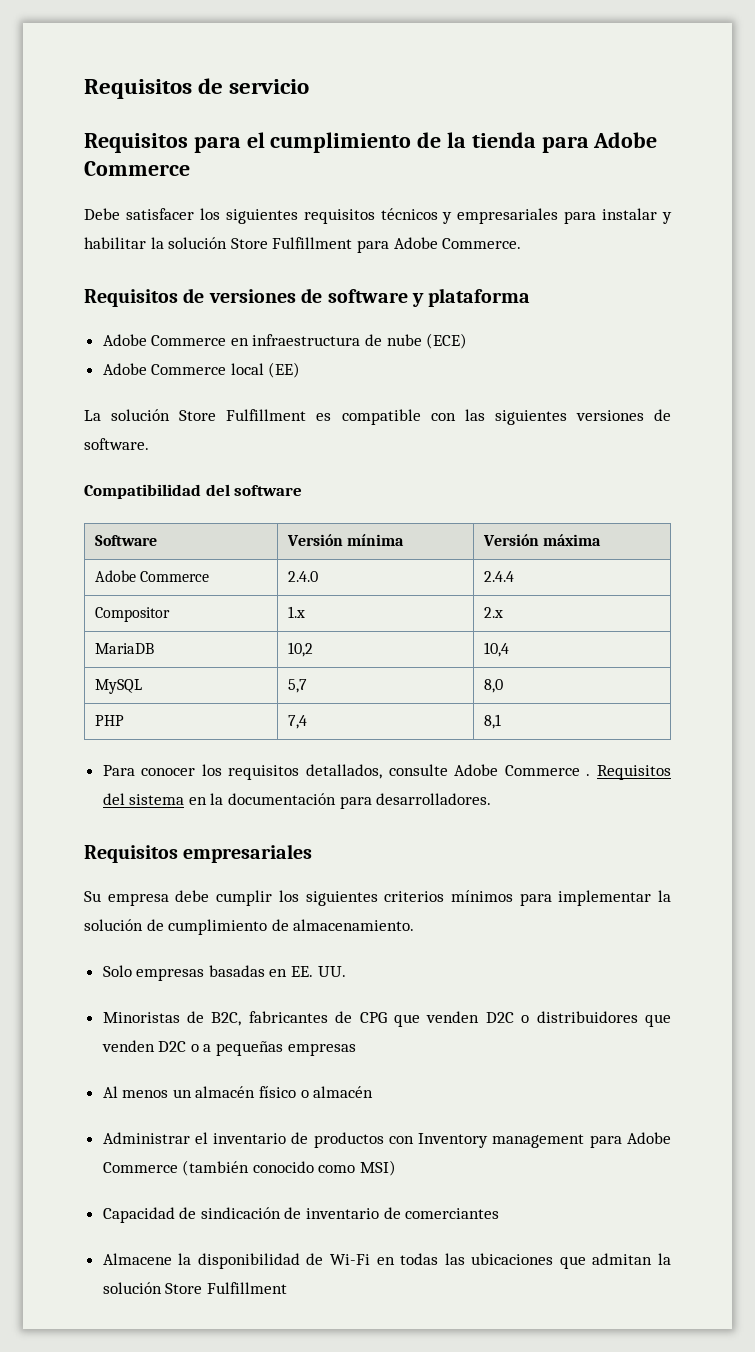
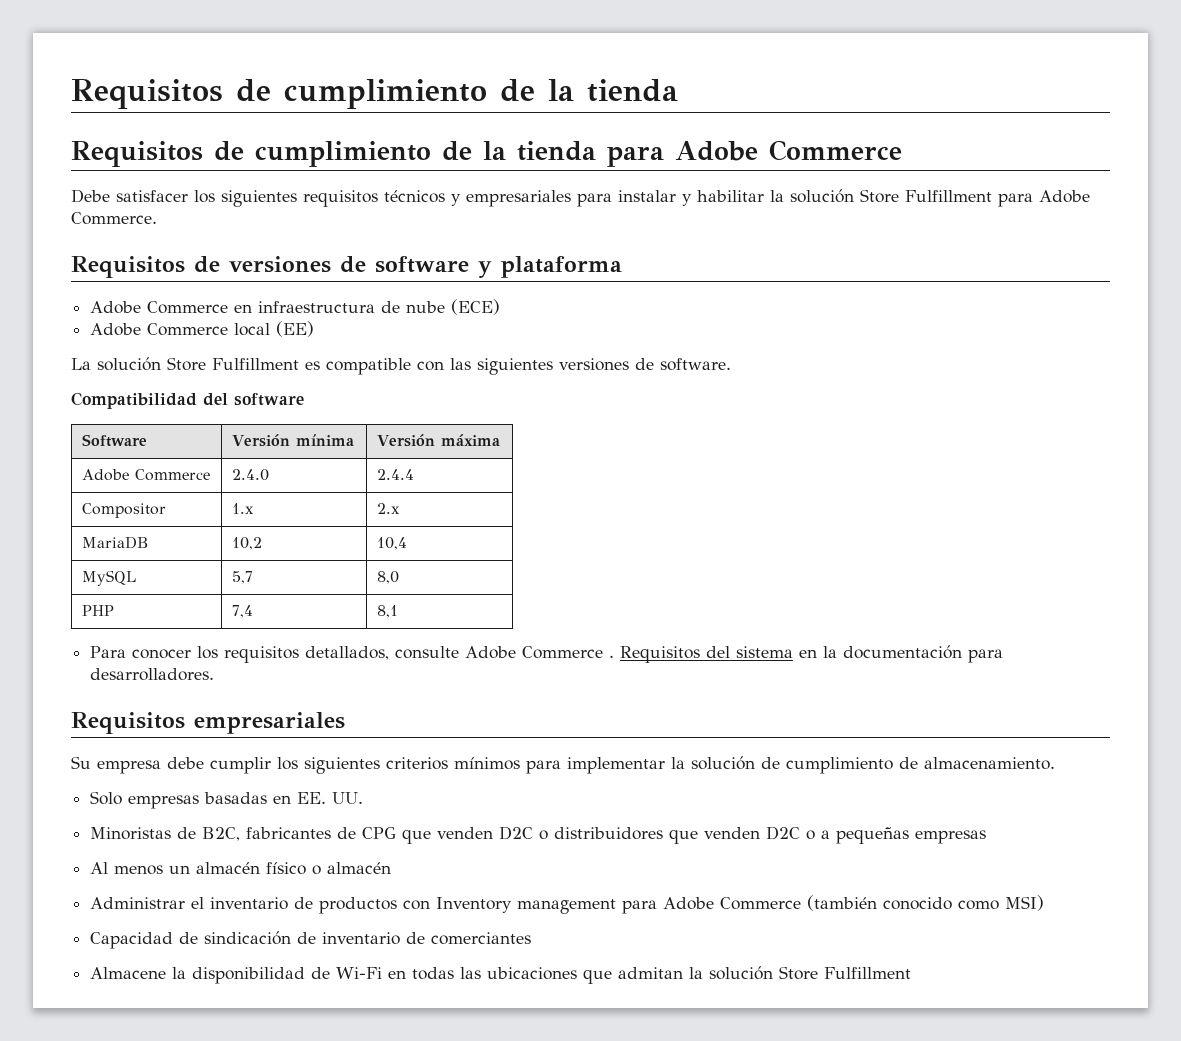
[84,78,310,99] [84,132,265,153] Requisitos de servicio // Requisitos para el -> [71,79,678,109] [71,141,244,167] Requisitos de cumplimiento de la tienda // Requisitos de

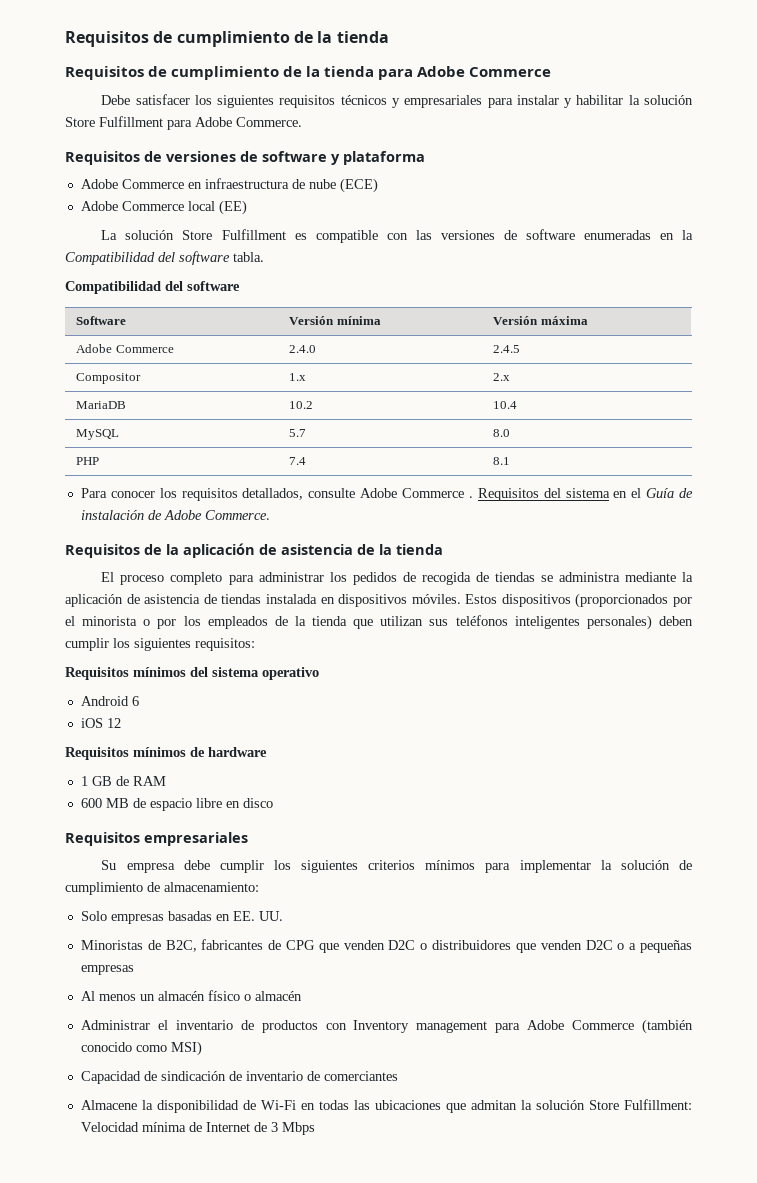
[477,358,731,375] siguientes versiones de software. -> [440,229,693,240] [65,251,264,265] versiones de software enumeradas en la Compatibilidad del software tabla.
[377,469,415,480] 2.4.4 -> [493,345,521,353] 2.4.5
[232,537,263,550] [377,537,408,550] 10,2 | 10,4 -> [289,401,314,409] [493,401,518,409] 10.2 | 10.4
[232,571,254,584] [377,571,400,584] 5,7 | 8,0 -> [289,429,307,437] [493,429,511,437] 5.7 | 8.0
[232,605,254,618] [377,605,399,618] 7,4 | 8,1 -> [289,457,307,465] [493,457,511,465] 7.4 | 8.1
[823,645,1004,663] [90,668,215,681] la documentación para desarrolladores. -> [631,488,693,498] [80,510,270,520] [65,543,443,558] [101,572,693,585] [65,593,692,608] [65,615,693,630] [65,638,255,651] [65,667,319,680] [80,696,139,706] [80,718,121,728] [65,747,267,760] [80,776,166,786] [80,798,273,811] el Guía de instalación de Adobe Commerce. // Requisitos de la aplicación de asistencia de la tienda // El proceso completo para administrar los pedidos de recogida de tiendas se administra mediante la aplicación de asistencia de tiendas instalada en dispositivos móviles. Estos dispositivos (proporcionados por el minorista o por los empleados de la tienda que utilizan sus teléfonos inteligentes personales) deben cumplir los siguientes requisitos: // Requisitos mínimos del sistema operativo // Android 6 // iOS 12 // Requisitos mínimos de hardware // 1 GB de RAM // 600 MB de espacio libre en disco
[924,757,1055,770] almacenamiento. -> [164,882,259,892] almacenamiento:
[824,967,912,979] Fulfillment -> [624,1099,692,1110] [80,1122,315,1135] Fulfillment: Velocidad mínima de Internet de 3 Mbps

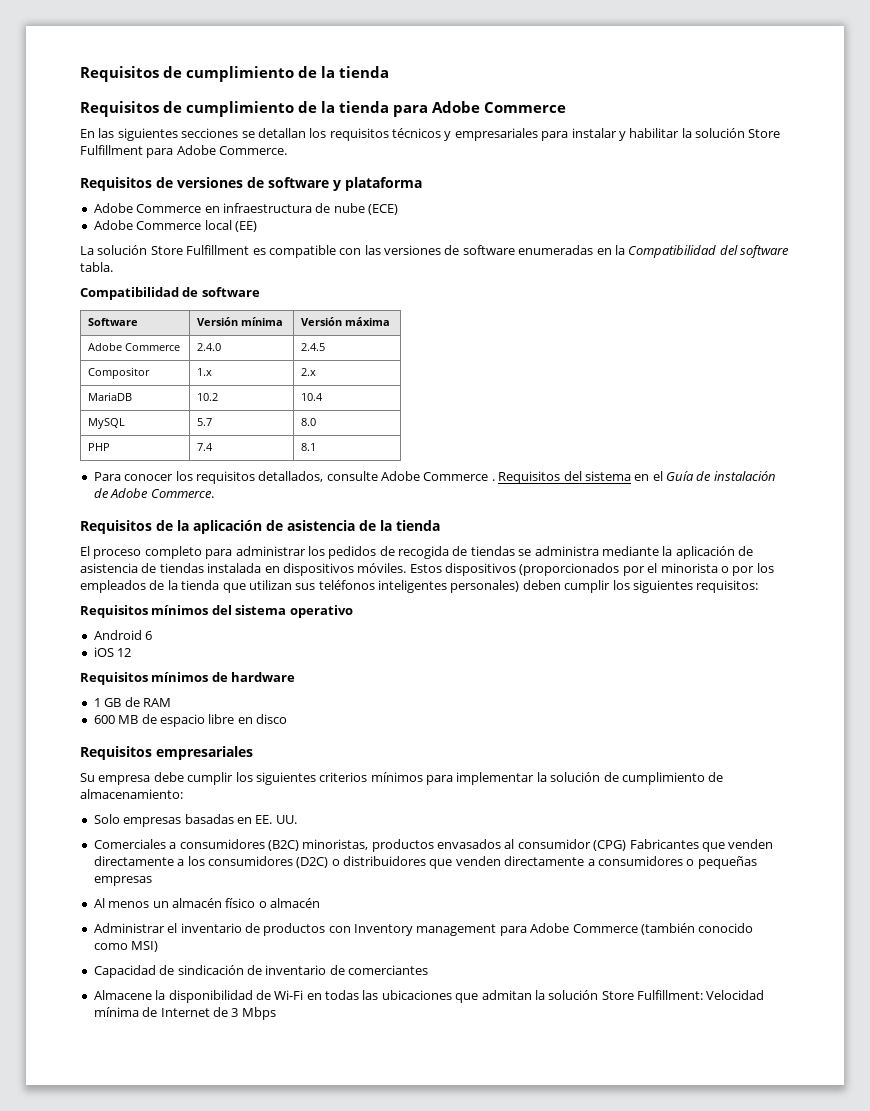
[101,94,275,108] Debe satisfacer los siguientes -> [80,128,327,141] En las siguientes secciones se detallan los
[165,281,183,291] del -> [182,287,199,297] de
[80,939,637,953] Minoristas de B2C, fabricantes de CPG que venden D2C o distribuidores que venden D2C o a -> [93,839,774,852] [93,856,695,869] Comerciales a consumidores (B2C) minoristas, productos envasados al consumidor (CPG) Fabricantes que venden directamente a los consumidores (D2C) o distribuidores que venden directamente a consumidores o

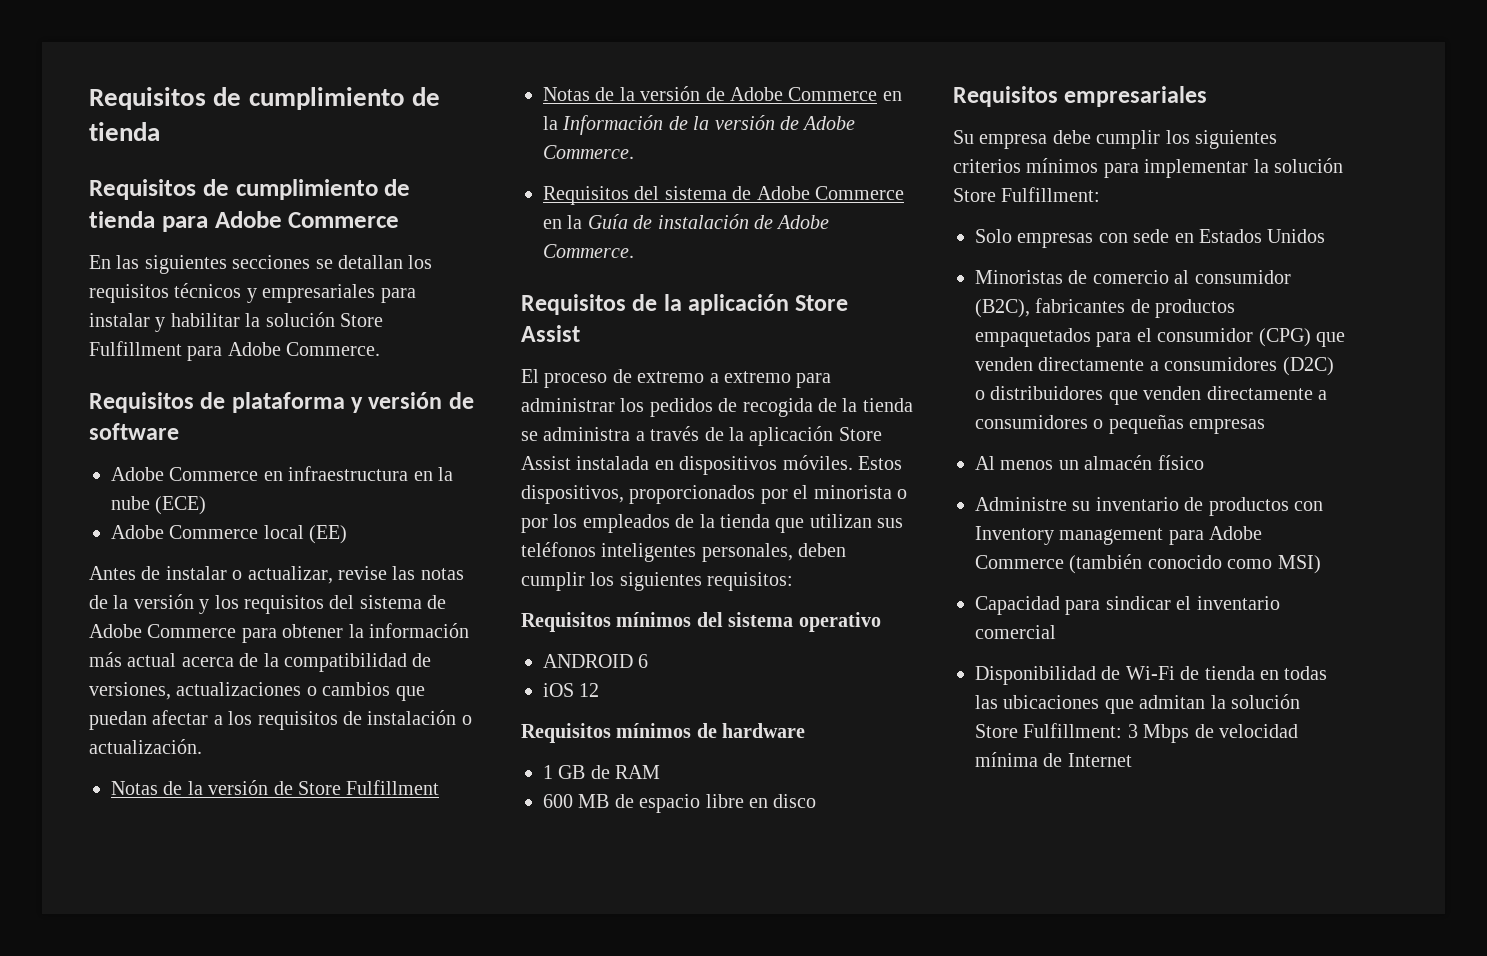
[80,66,336,82] Requisitos de cumplimiento de la -> [89,87,440,110] Requisitos de cumplimiento de
[321,101,335,113] la -> (411, 187) none
[177,177,422,191] versiones de software y plataforma -> [231,392,474,413] [89,423,179,440] plataforma y versión de software
[315,203,331,213] de -> [413,467,453,481] en la
[80,245,789,258] [80,262,113,272] [80,287,260,300] [87,318,138,326] [196,317,283,326] [300,317,390,326] [87,343,180,351] [196,343,221,351] [300,343,325,351] [87,367,150,379] [196,368,212,376] [300,368,316,376] [87,392,132,401] [196,393,218,401] [300,393,323,401] [87,418,125,429] [196,418,212,426] [300,418,316,426] [87,443,110,451] [196,443,213,451] [300,443,316,451] [93,471,663,484] La solución Store Fulfillment es compatible con las versiones de software enumeradas en la Compatibilidad del software tabla. // Compatibilidad de software // Software | Versión mínima | Versión máxima // Adobe Commerce | 2.4.0 | 2.4.5 // Compositor | 1.x | 2.x // MariaDB | 10.2 | 10.4 // MySQL | 5.7 | 8.0 // PHP | 7.4 | 8.1 // Para conocer los requisitos detallados, consulte Adobe Commerce . Requisitos del sistema en el -> [89,566,464,584] [89,594,447,614] [89,623,469,643] [89,652,432,672] [89,682,425,701] [89,710,472,730] [89,739,202,754] [111,780,440,795] [543,86,902,101] [543,115,856,135] [543,145,634,159] [543,186,904,205] [543,215,583,229] Antes de instalar o actualizar, revise las notas de la versión y los requisitos del sistema de Adobe Commerce para obtener la información más actual acerca de la compatibilidad de versiones, actualizaciones o cambios que puedan afectar a los requisitos de instalación o actualización. // Notas de la versión de Store Fulfillment // Notas de la versión de Adobe Commerce en la Información de la versión de Adobe Commerce. // Requisitos del sistema de Adobe Commerce en la
[266,520,440,531] [80,546,202,559] de asistencia de la tienda // El proceso completo -> [795,295,849,311] [521,325,580,342] [521,369,791,388] Store Assist // El proceso de extremo a extremo
[470,546,753,559] [80,563,204,573] tiendas se administra mediante la aplicación de asistencia de tiendas -> [842,398,913,412] [521,426,882,446] [521,456,571,470] la tienda se administra a través de la aplicación Store Assist
[445,563,620,576] dispositivos (proporcionados -> [521,485,756,504] dispositivos, proporcionados
[450,580,520,593] personales) -> [701,543,793,562] personales,
[93,630,142,640] Android -> [543,654,633,668] ANDROID
[603,772,724,785] [80,789,183,799] [93,814,297,827] [93,839,774,852] [93,856,205,866] de cumplimiento de almacenamiento: // Solo empresas basadas en EE. UU. // Comerciales a consumidores (B2C) minoristas, productos envasados al consumidor (CPG) Fabricantes que venden directamente a los -> [953,187,1101,202] [975,229,1326,248] [975,270,1291,284] [975,298,1236,318] [975,328,1345,347] [975,357,1159,371] Store Fulfillment: // Solo empresas con sede en Estados Unidos // Minoristas de comercio al consumidor (B2C), fabricantes de productos empaquetados para el consumidor (CPG) que venden directamente a
[258,898,320,908] [93,923,178,933] o almacén // Administrar el -> [975,497,1091,511] // Administre su
[159,965,428,975] [93,990,304,1003] de sindicación de inventario de comerciantes // Almacene la disponibilidad de Wi-Fi -> [1065,596,1280,615] [975,625,1056,639] [975,666,1255,685] para sindicar el inventario comercial // Disponibilidad de Wi-Fi de tienda
[706,990,765,1000] [93,1007,276,1020] Velocidad mínima de Internet de 3 Mbps -> [1127,724,1298,743] [975,752,1132,767] 3 Mbps de velocidad mínima de Internet

